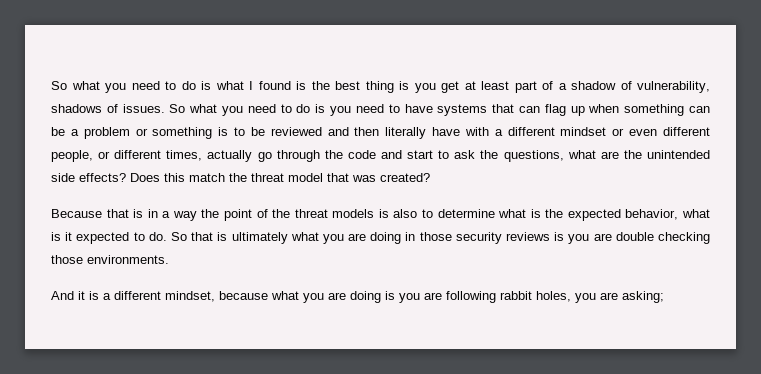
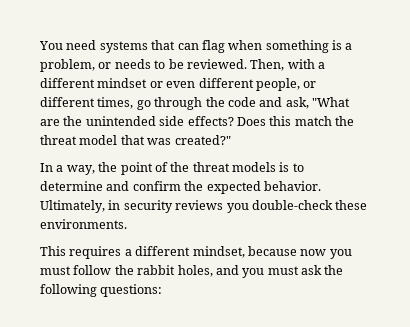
[51,81,710,93] [51,104,433,116] So what you need to do is what I found is the best thing is you get at least part of a shadow of vulnerability, shadows of issues. So what you need to do is you need to have -> [39,40,97,50] You need
[570,106,585,116] up -> (225, 46) none
[689,106,710,113] [51,127,461,139] can be a problem or something is to be reviewed and then literally have -> [332,40,353,50] [40,59,285,72] is a problem, or needs to be reviewed. Then,
[207,150,253,162] actually -> (134, 103) none
[407,150,596,162] start to ask the questions, what -> [285,97,350,109] ask, "What
[380,173,430,182] [51,209,197,221] created? // Because that is in a way -> [174,135,231,145] [40,163,95,175] created?" // In a way,
[393,209,418,218] also -> (290, 167) none
[498,209,710,221] [51,232,710,244] [51,255,169,264] [51,291,664,303] what is the expected behavior, what is it expected to do. So that is ultimately what you are doing in those security reviews is you are double checking those environments. // And it is a different mindset, because what you are doing is you are following rabbit holes, you are asking; -> [106,181,321,194] [40,200,368,213] [40,219,127,229] [40,246,352,259] [40,265,344,278] [40,284,163,297] and confirm the expected behavior. Ultimately, in security reviews you double-check these environments. // This requires a different mindset, because now you must follow the rabbit holes, and you must ask the following questions:

